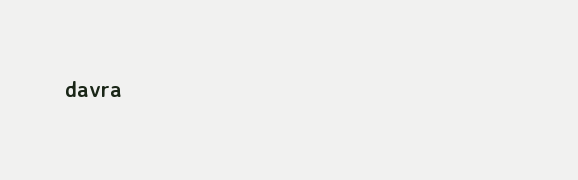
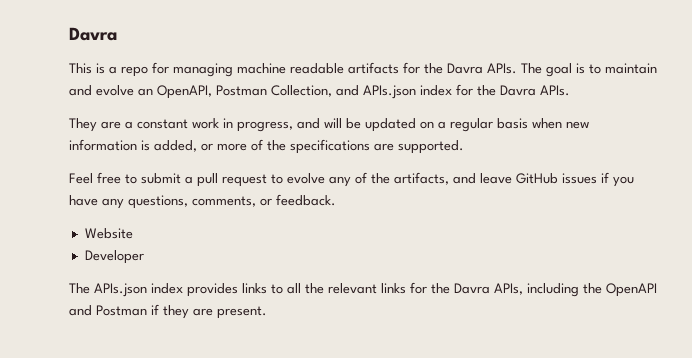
[65,81,122,97] davra -> [69,27,117,41] [69,62,657,77] [69,84,570,99] [69,118,589,132] [69,139,464,154] [69,172,634,187] [69,194,336,209] [84,228,133,239] [84,250,144,264] [69,282,657,297] [69,304,267,319] Davra // This is a repo for managing machine readable artifacts for the Davra APIs. The goal is to maintain and evolve an OpenAPI, Postman Collection, and APIs.json index for the Davra APIs. // They are a constant work in progress, and will be updated on a regular basis when new information is added, or more of the specifications are supported. // Feel free to submit a pull request to evolve any of the artifacts, and leave GitHub issues if you have any questions, comments, or feedback. // Website // Developer // The APIs.json index provides links to all the relevant links for the Davra APIs, including the OpenAPI and Postman if they are present.

